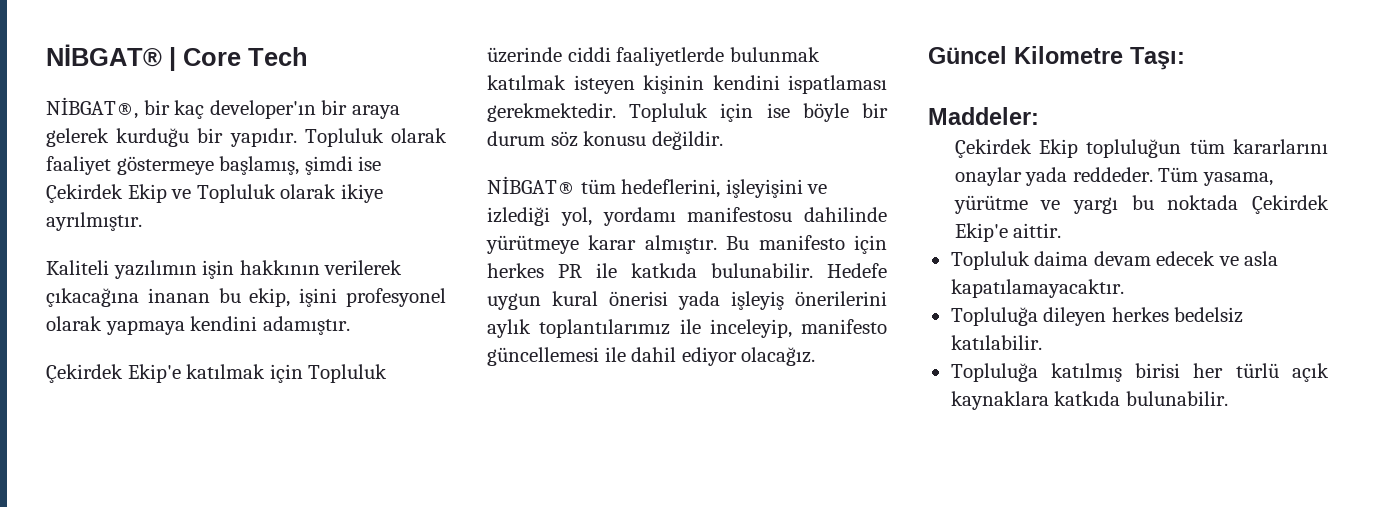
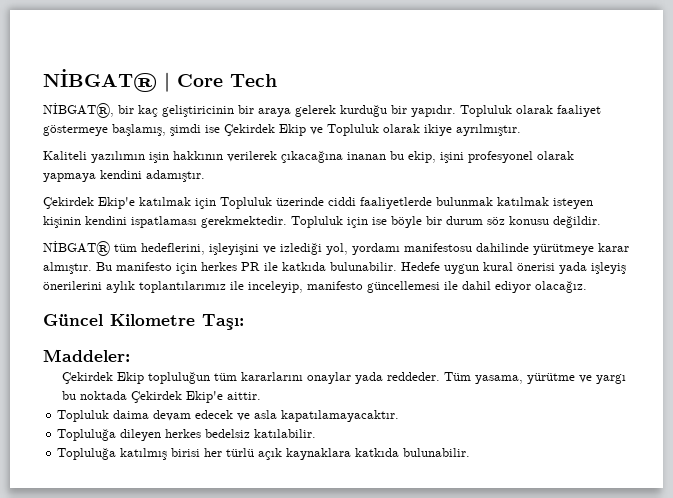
[209,100,316,119] developer'ın -> [162,105,234,117] geliştiricinin

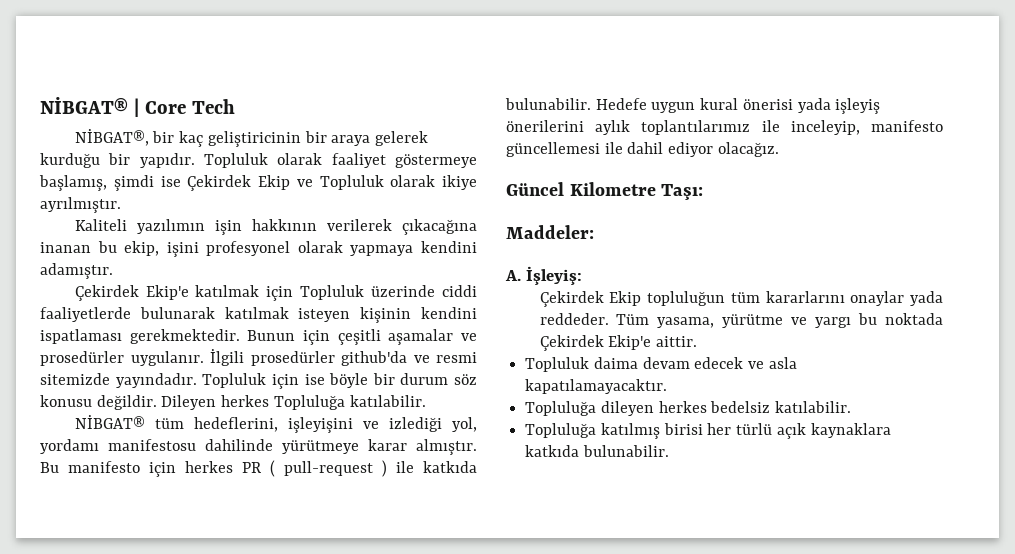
[436,197,493,206] bulunmak -> [139,307,215,319] bulunarak
(287, 222) none -> [247,329,478,345] [40,349,477,366] [40,373,197,388] Bunun için çeşitli aşamalar ve prosedürler uygulanır. İlgili prosedürler github'da ve resmi sitemizde yayındadır.
(601, 222) none -> [161,395,426,410] Dileyen herkes Topluluğa katılabilir.
(260, 266) none -> [270,460,387,477] ( pull-request )
(130, 355) none -> [505,266,583,285] // A. İşleyiş:

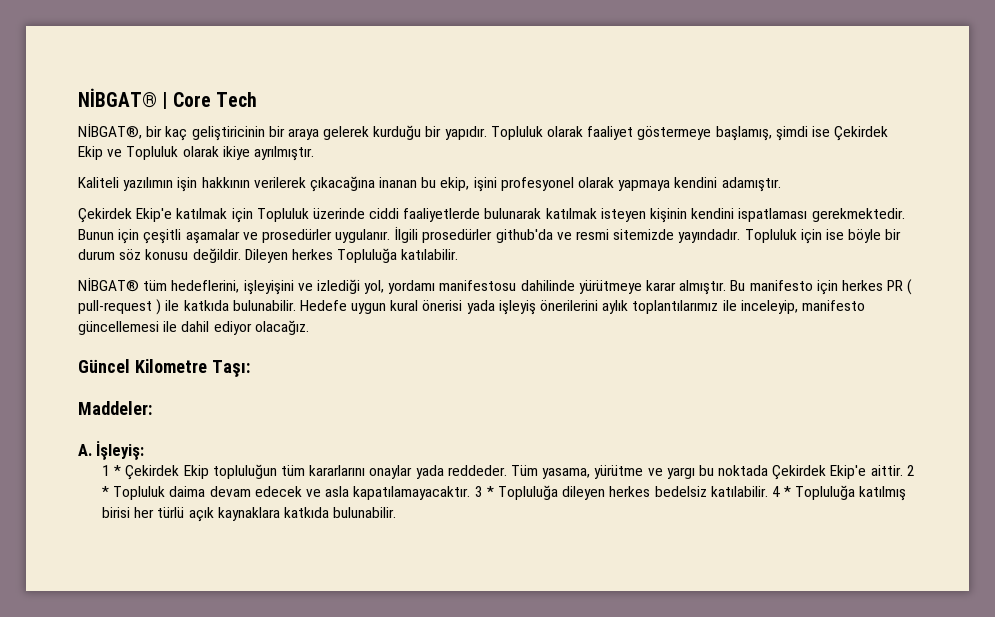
(583, 275) none -> [102,465,122,476] 1 *
(697, 341) // -> [906,465,915,476] [102,486,110,497] 2 *
(668, 386) // -> [474,486,494,497] 3 *
(852, 407) // -> [771,486,792,497] 4 *

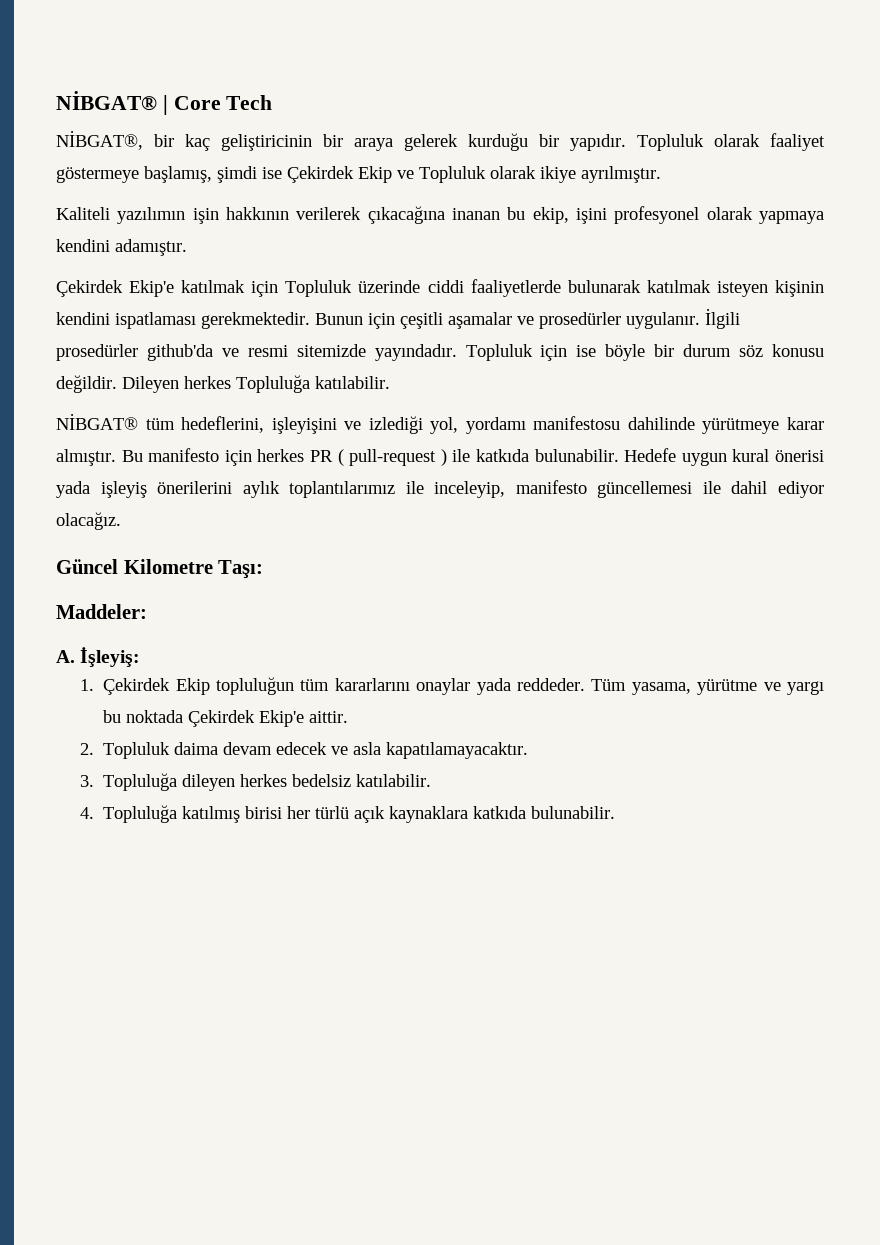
[102,465,122,476] 1 * -> [79,679,94,691] 1.
[906,465,915,476] [102,486,110,497] 2 * -> [79,743,94,755] // 2.
[474,486,494,497] 3 * -> [79,775,94,787] // 3.
[771,486,792,497] 4 * -> [79,807,94,819] // 4.

